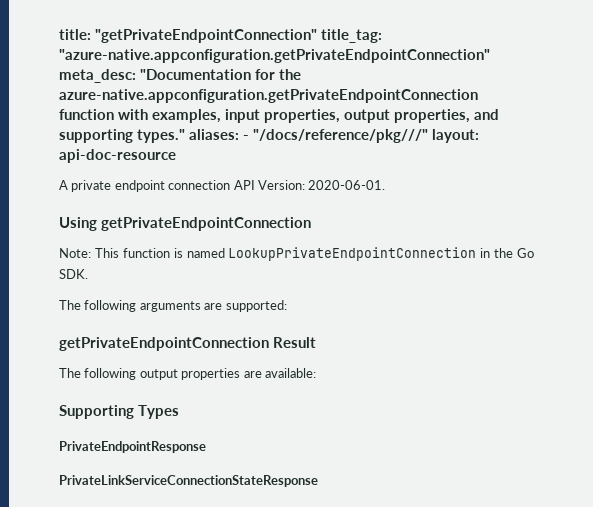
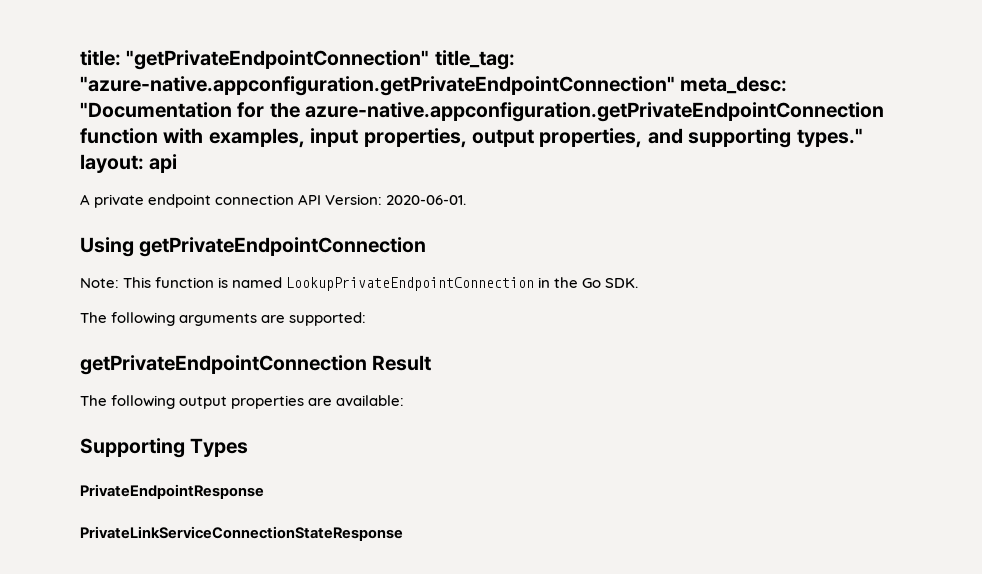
[189,129,479,143] [59,149,176,163] aliases: - "/docs/reference/pkg///" layout: api-doc-resource -> [80,154,178,173] layout: api

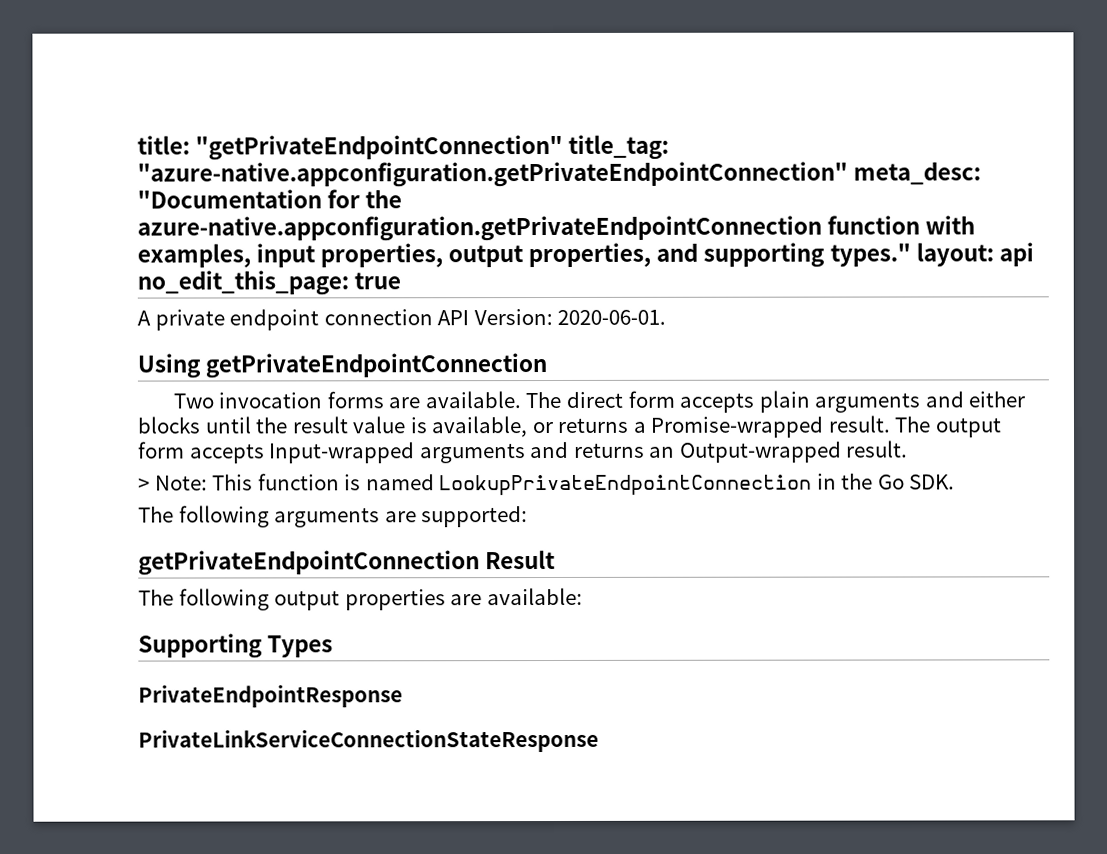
(178, 163) none -> [137,270,402,296] no_edit_this_page: true
(427, 247) none -> [172,390,1026,413] [137,415,1002,438] [138,440,909,464] [138,477,150,491] Two invocation forms are available. The direct form accepts plain arguments and either blocks until the result value is available, or returns a Promise-wrapped result. The output form accepts Input-wrapped arguments and returns an Output-wrapped result. // >

